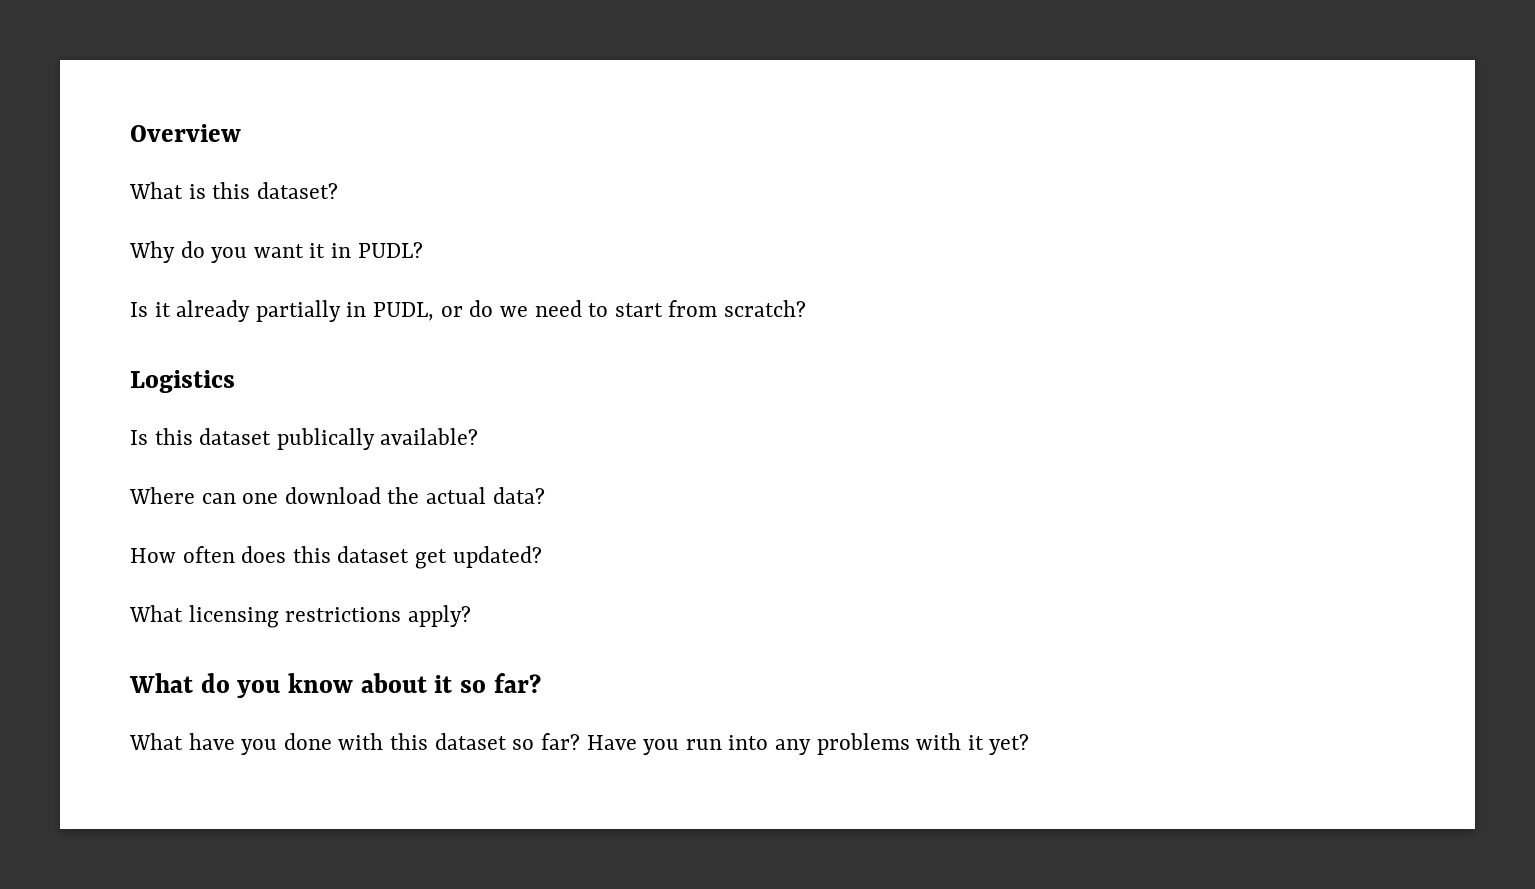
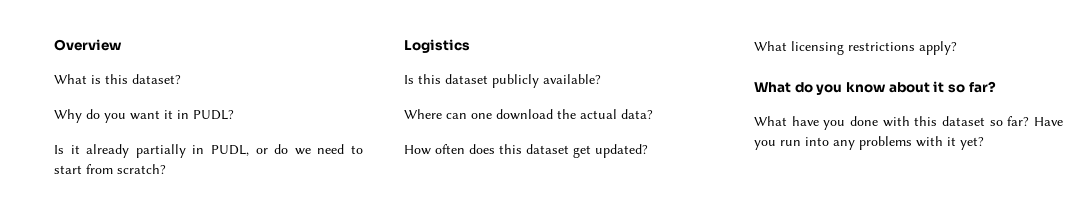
[276,428,375,450] publically -> [492,74,539,88] publicly

